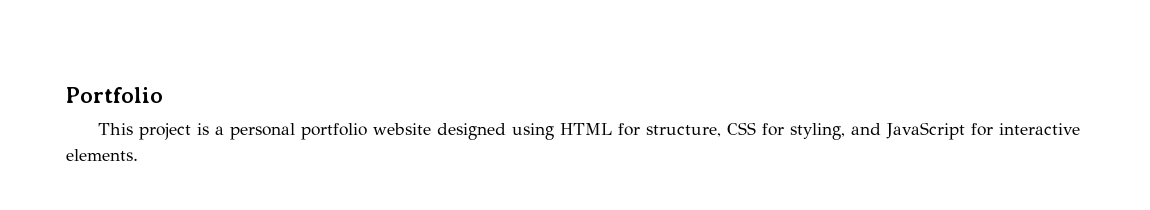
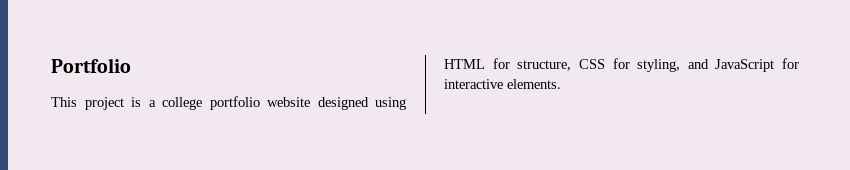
[230,123,296,140] personal -> [162,97,202,110] college

